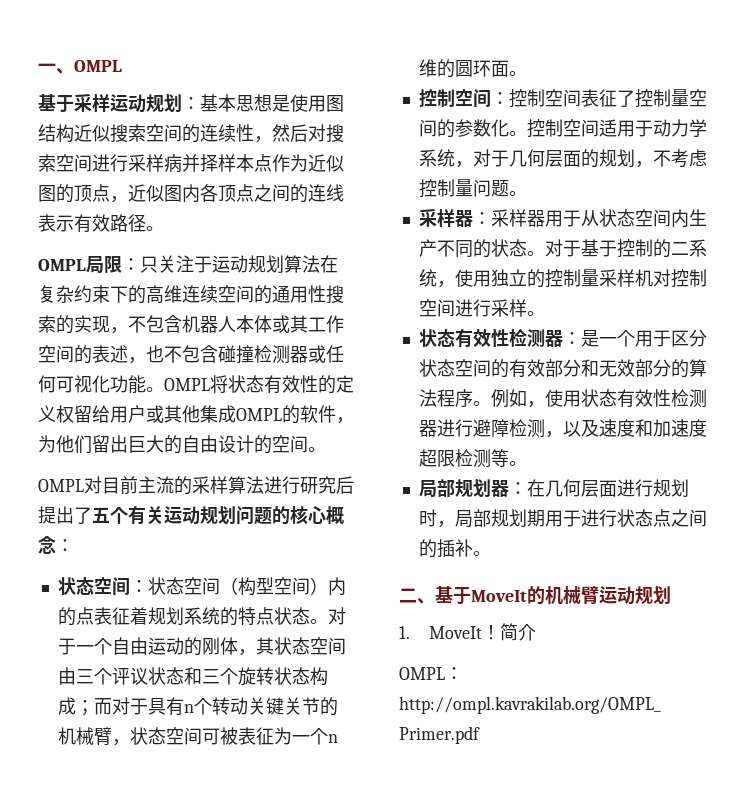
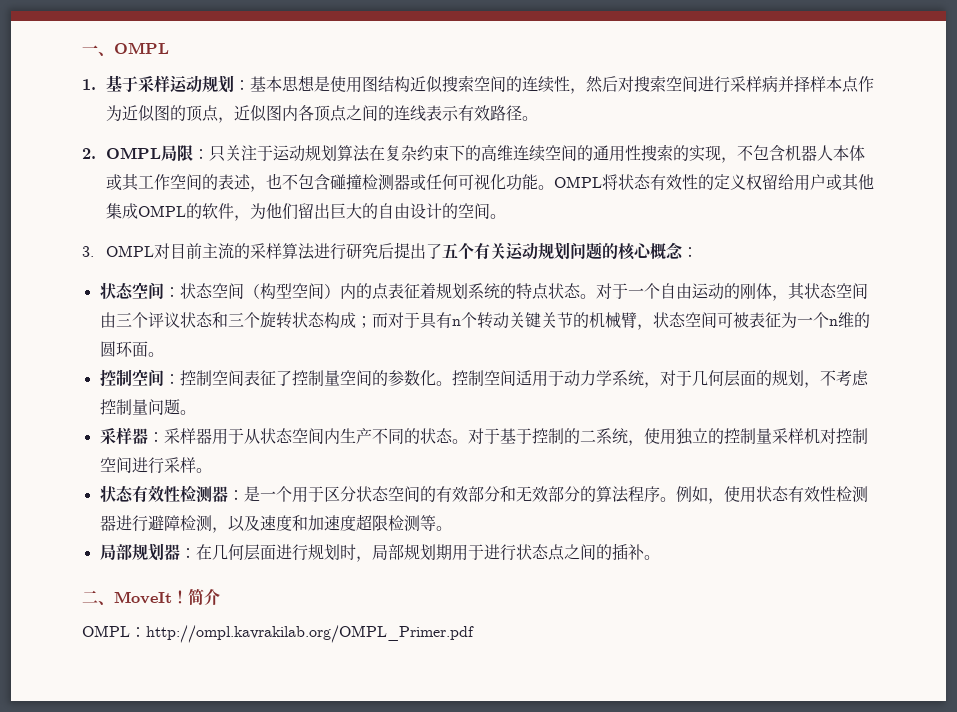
(122, 66) none -> [82,79,96,90] 1.
(164, 228) none -> [82,148,96,159] 2.
(326, 449) none -> [82,246,94,257] 3.
[435,586,671,605] [399,626,410,639] 基于MoveIt的机械臂运动规划 // 1. -> (114, 602) none

